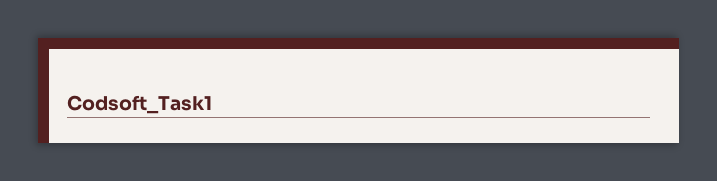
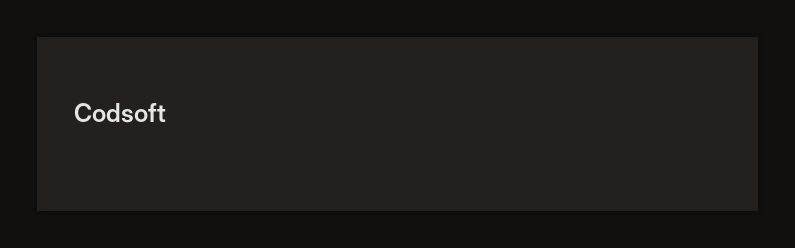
[67,95,212,114] Codsoft_Task1 -> [74,103,166,123] Codsoft

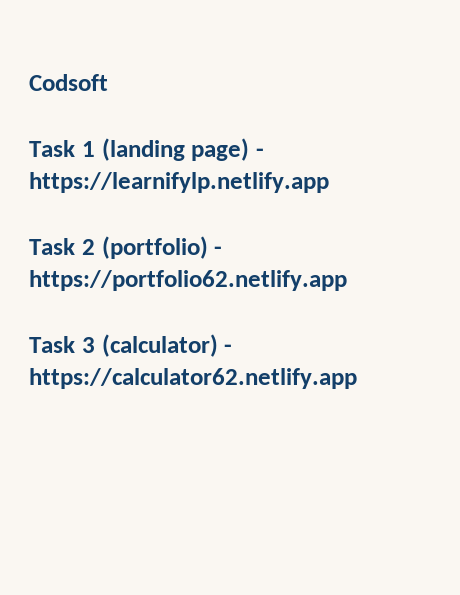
(166, 113) none -> [29,138,264,161] [29,172,329,193] [29,236,223,259] [29,270,347,291] [29,334,233,357] [29,368,357,389] // Task 1 (landing page) - https://learnifylp.netlify.app // Task 2 (portfolio) - https://portfolio62.netlify.app // Task 3 (calculator) - https://calculator62.netlify.app

